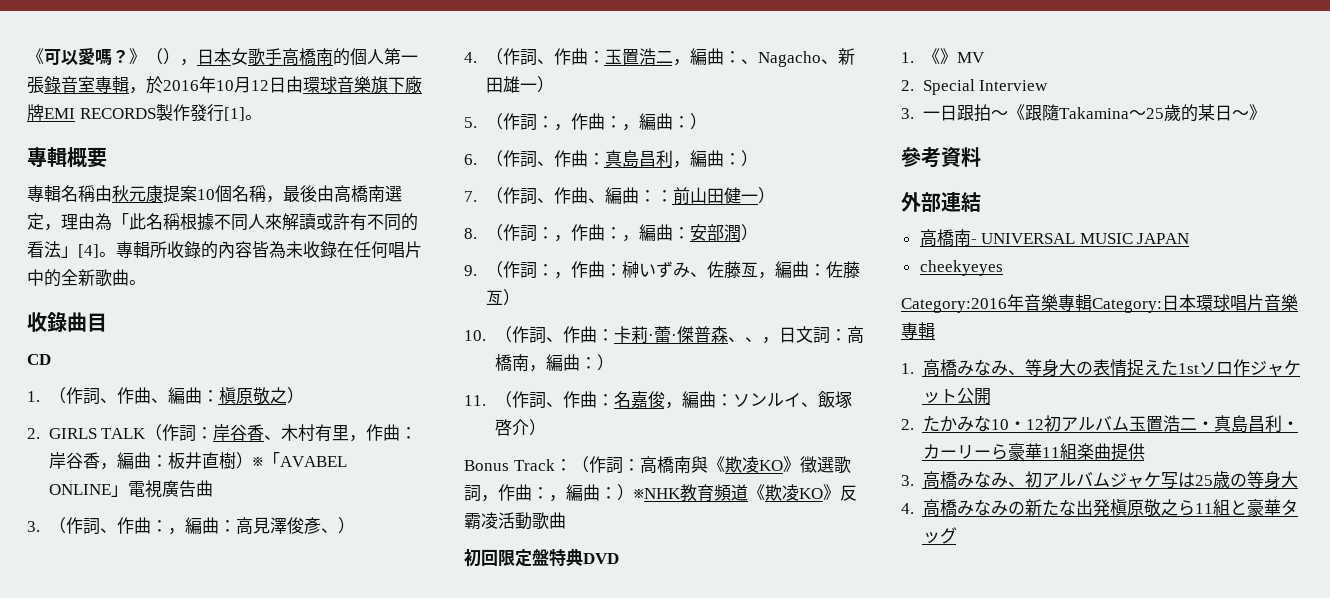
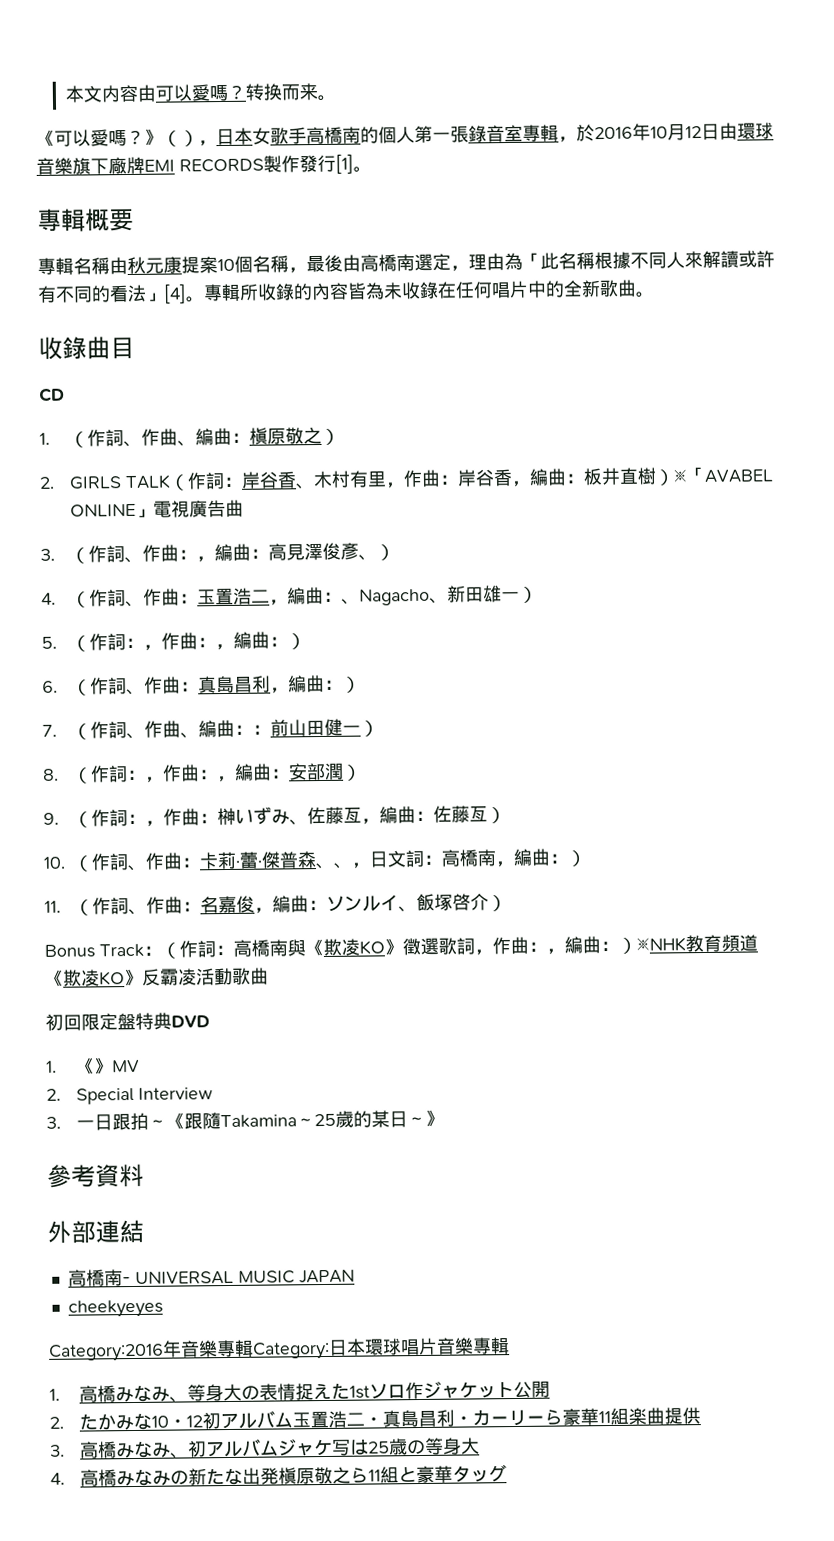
(27, 56) none -> [64,83,336,103] 本文内容由可以愛嗎？转换而来。 //

